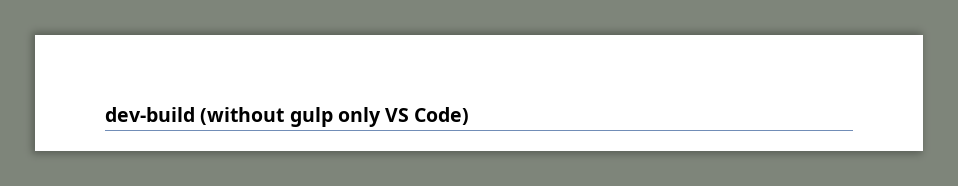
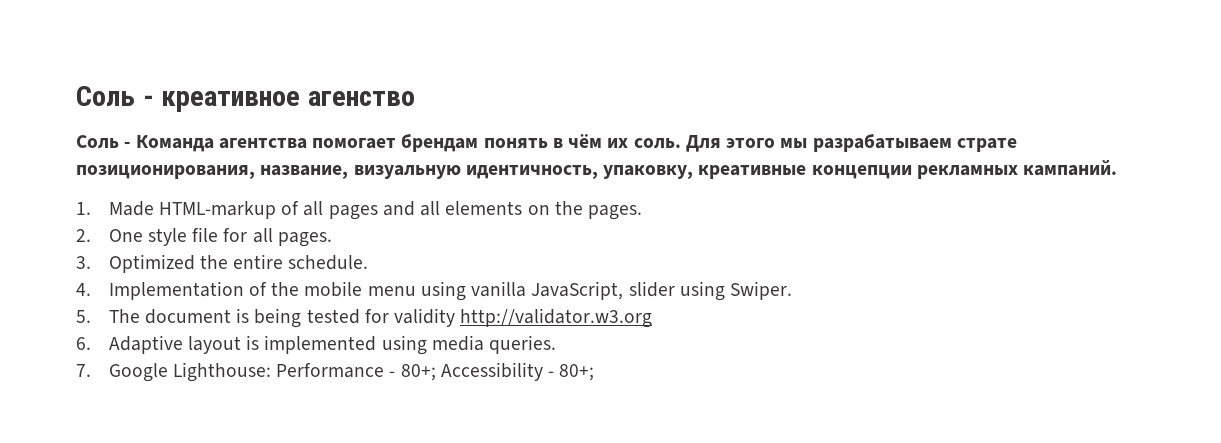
[105,107,470,127] dev-build (without gulp only VS Code) -> [76,86,416,112] [76,133,1017,152] [76,160,1118,179] [76,201,643,220] [76,227,332,247] [76,254,369,273] [76,281,793,301] [76,308,653,328] [76,335,557,355] [76,362,595,382] Соль - креативное агенство // Соль - Команда агентства помогает брендам понять в чём их соль. Для этого мы разрабатываем страте позиционирования, название, визуальную идентичность, упаковку, креативные концепции рекламных кампаний. // 1. Made HTML-markup of all pages and all elements on the pages. // 2. One style file for all pages. // 3. Optimized the entire schedule. // 4. Implementation of the mobile menu using vanilla JavaScript, slider using Swiper. // 5. The document is being tested for validity http://validator.w3.org // 6. Adaptive layout is implemented using media queries. // 7. Google Lighthouse: Performance - 80+; Accessibility - 80+;

